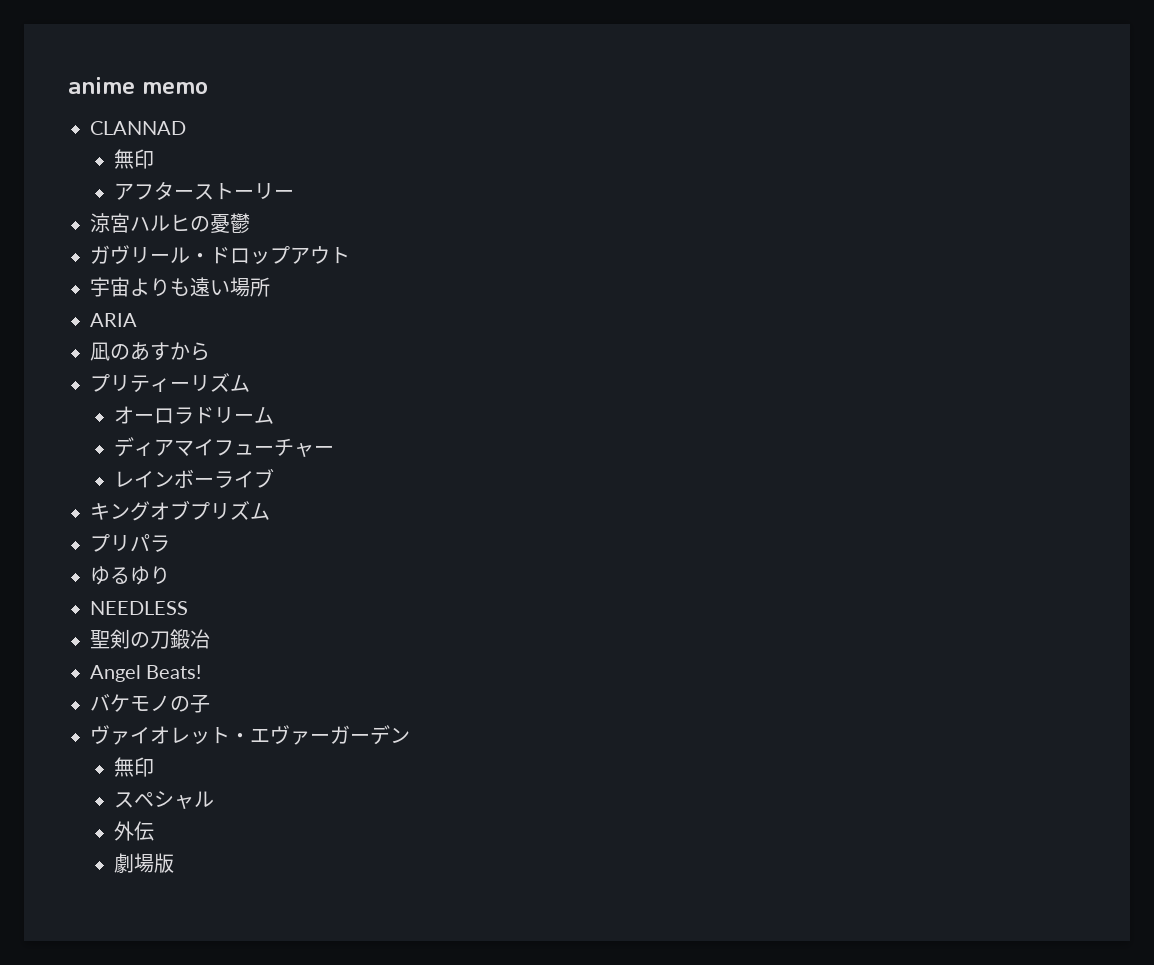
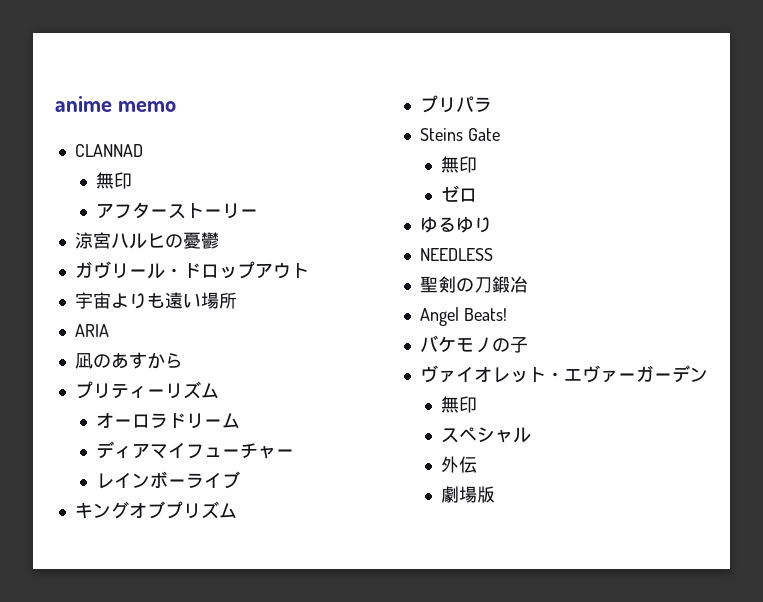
(170, 543) none -> [419,128,500,141] [440,156,477,173] [440,185,477,202] // Steins Gate // 無印 // ゼロ

